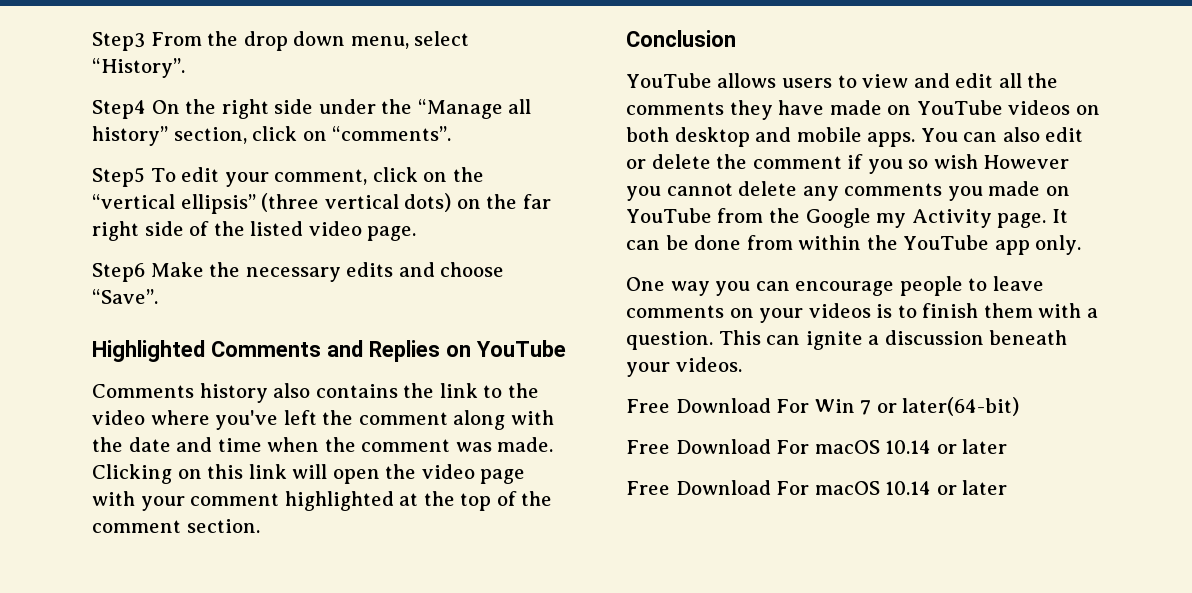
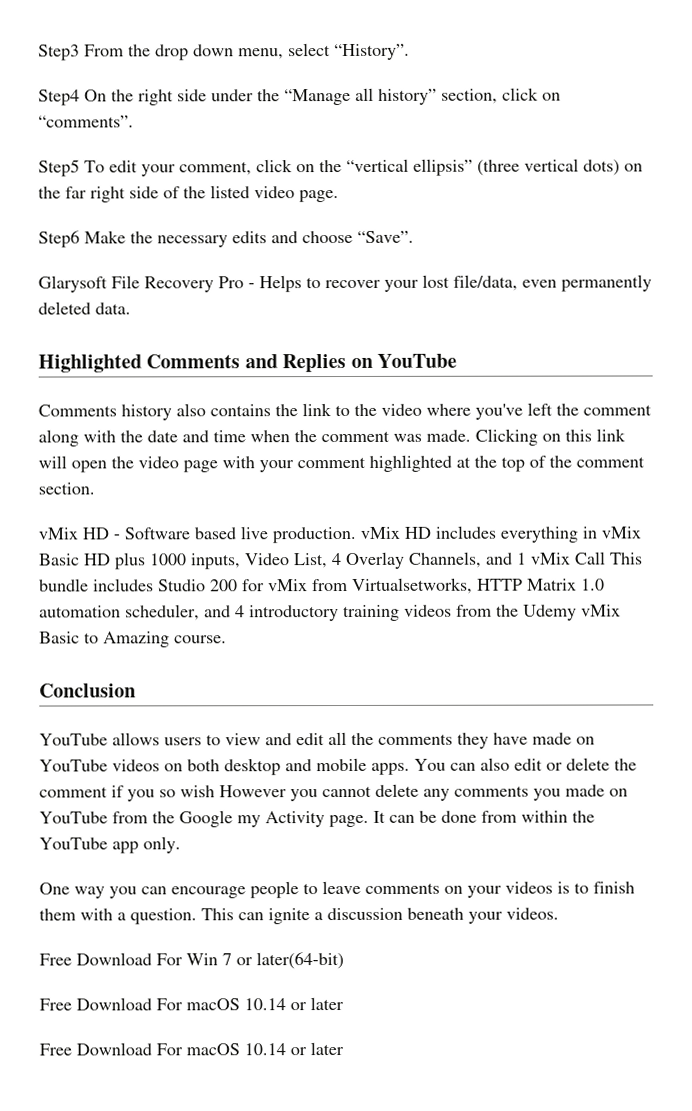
(158, 296) none -> [38,274,652,293] [38,301,131,315] // Glarysoft File Recovery Pro - Helps to recover your lost file/data, even permanently deleted data.
(260, 526) none -> [38,525,641,544] [38,551,643,570] [39,577,605,594] [39,604,621,622] [39,631,227,648] // vMix HD - Software based live production. vMix HD includes everything in vMix Basic HD plus 1000 inputs, Video List, 4 Overlay Channels, and 1 vMix Call This bundle includes Studio 200 for vMix from Virtualsetworks, HTTP Matrix 1.0 automation scheduler, and 4 introductory training videos from the Udemy vMix Basic to Amazing course.

